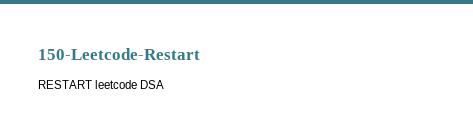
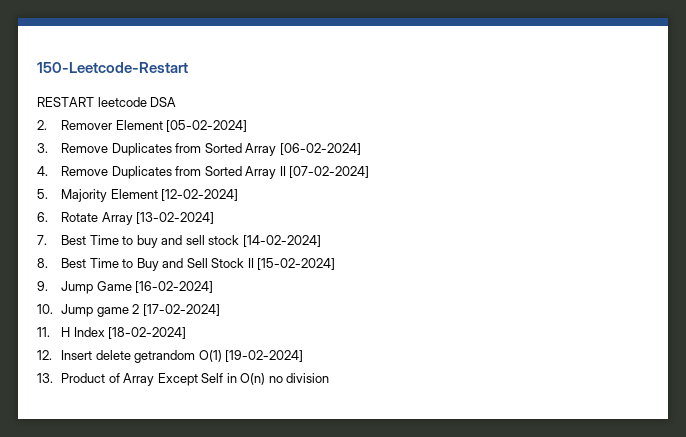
(165, 84) none -> [37,120,248,132] [37,143,361,156] [37,166,370,179] [37,189,239,202] [37,212,215,225] [37,235,321,248] [37,258,336,271] [37,281,214,294] [37,304,220,317] [37,327,187,339] [37,350,304,363] [37,373,330,386] // 2. Remover Element [05-02-2024] // 3. Remove Duplicates from Sorted Array [06-02-2024] // 4. Remove Duplicates from Sorted Array II [07-02-2024] // 5. Majority Element [12-02-2024] // 6. Rotate Array [13-02-2024] // 7. Best Time to buy and sell stock [14-02-2024] // 8. Best Time to Buy and Sell Stock II [15-02-2024] // 9. Jump Game [16-02-2024] // 10. Jump game 2 [17-02-2024] // 11. H Index [18-02-2024] // 12. Insert delete getrandom O(1) [19-02-2024] // 13. Product of Array Except Self in O(n) no division

